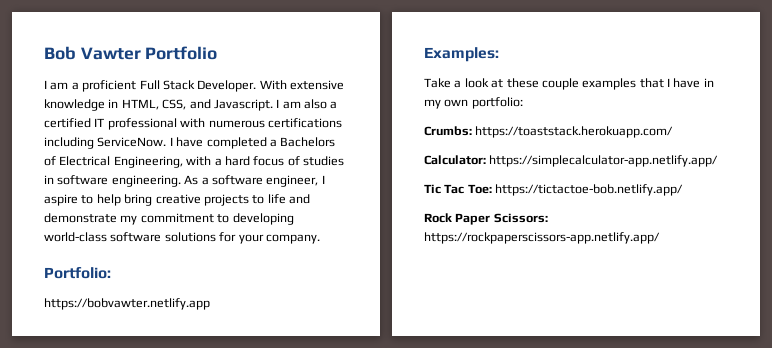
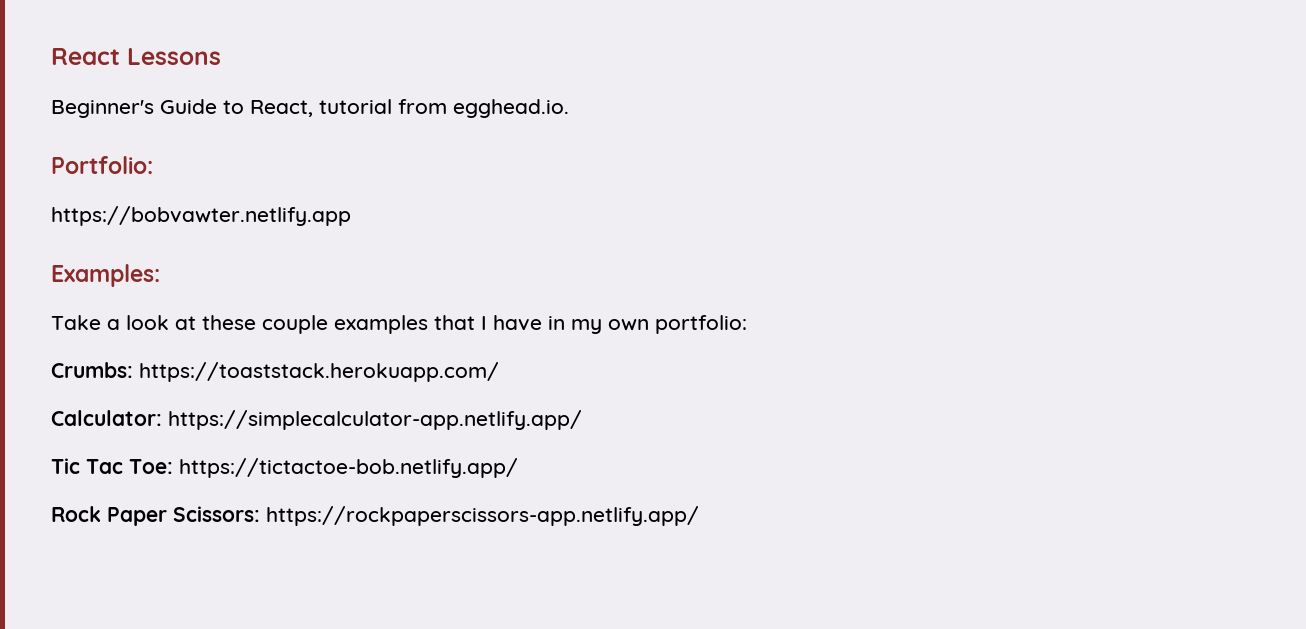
[44,46,218,60] [44,80,344,92] [44,99,338,111] [44,118,342,130] [44,137,336,149] [44,156,344,168] [44,175,325,187] [44,194,310,206] [44,213,294,225] [44,232,320,244] Bob Vawter Portfolio // I am a proficient Full Stack Developer. With extensive knowledge in HTML, CSS, and Javascript. I am also a certified IT professional with numerous certifications including ServiceNow. I have completed a Bachelors of Electrical Engineering, with a hard focus of studies in software engineering. As a software engineer, I aspire to help bring creative projects to life and demonstrate my commitment to developing world-class software solutions for your company. -> [51,48,221,65] [51,99,569,118] React Lessons // Beginner's Guide to React, tutorial from egghead.io.

